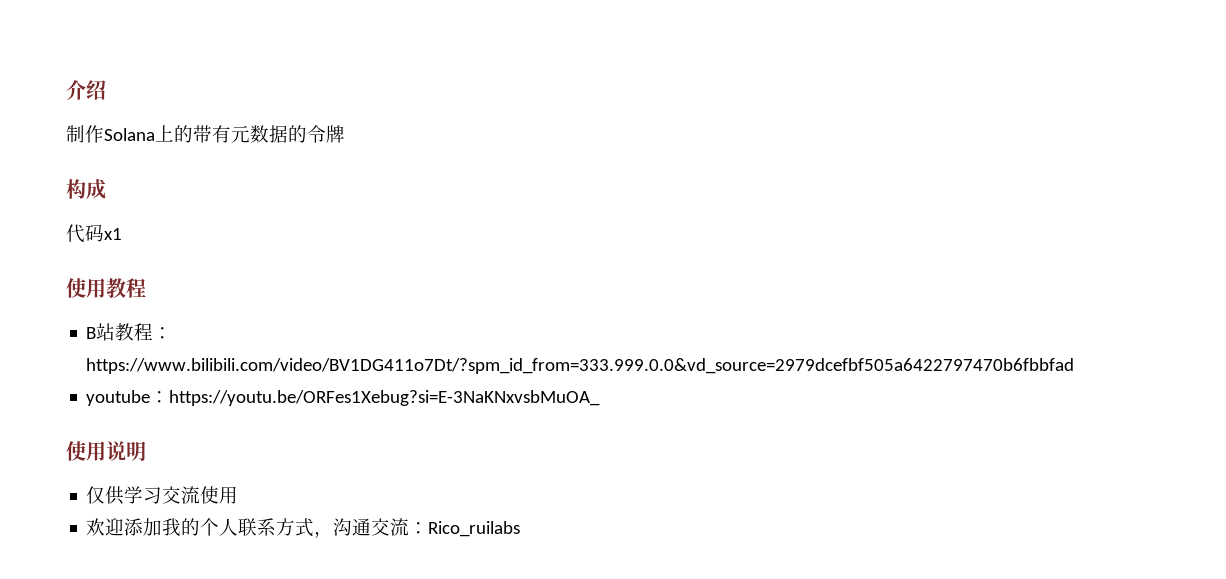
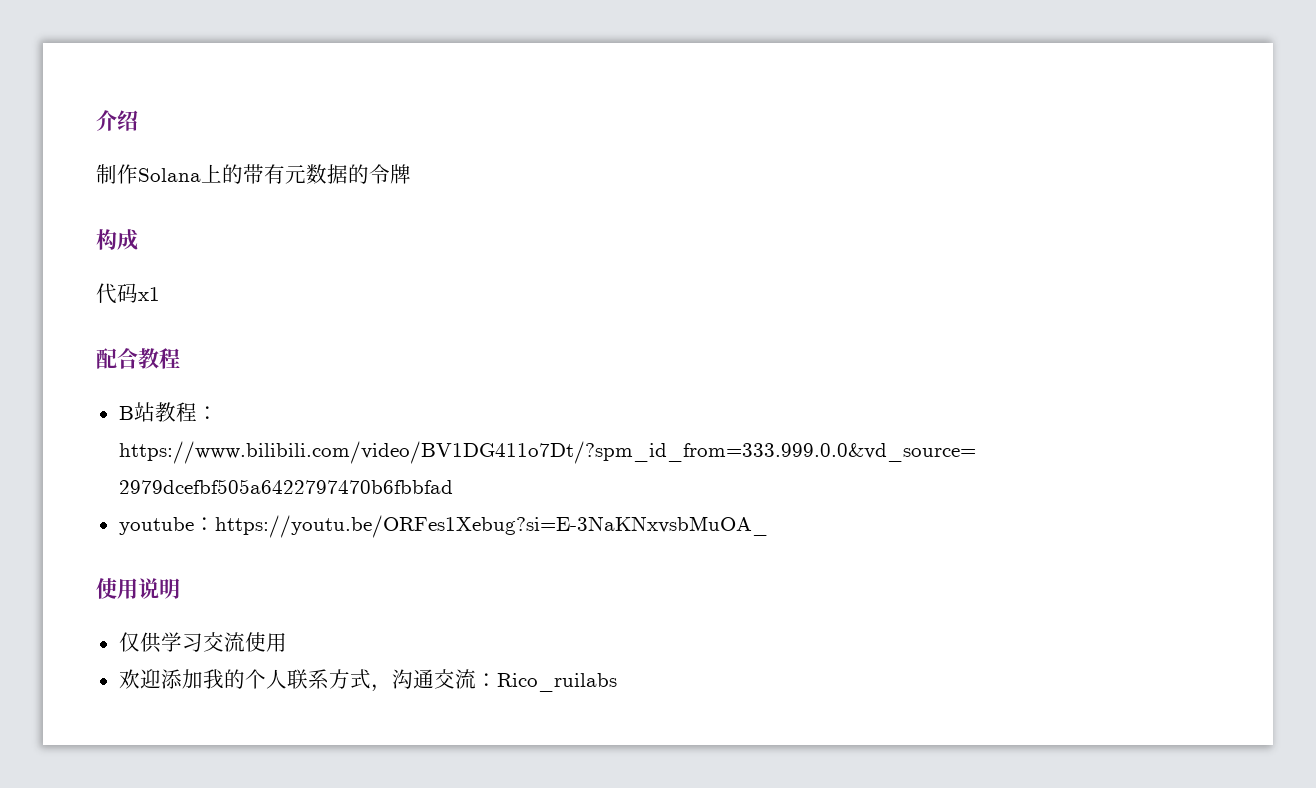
[66,278,106,298] 使用 -> [96,348,138,369] 配合

